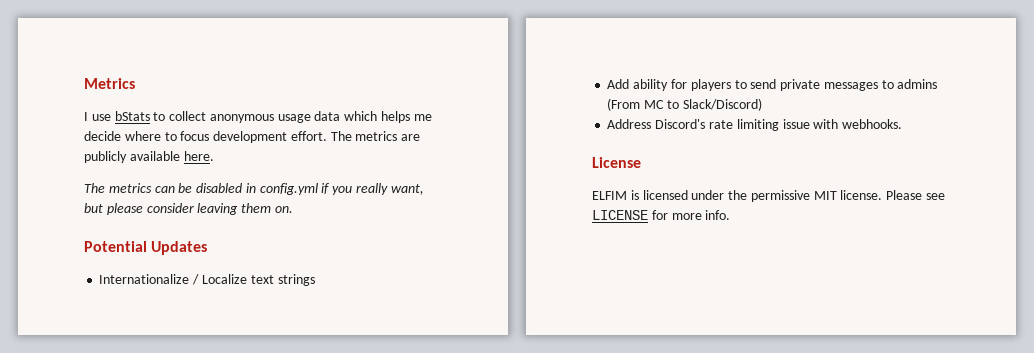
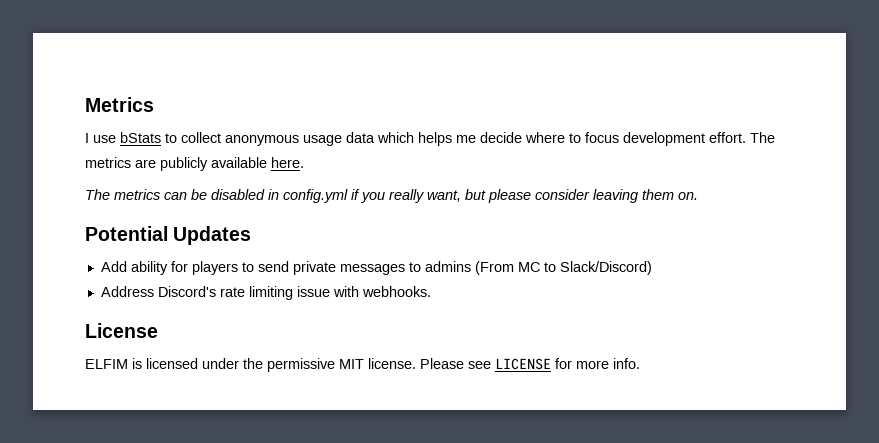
[99,274,315,286] // Internationalize / Localize text strings -> (252, 235) none

